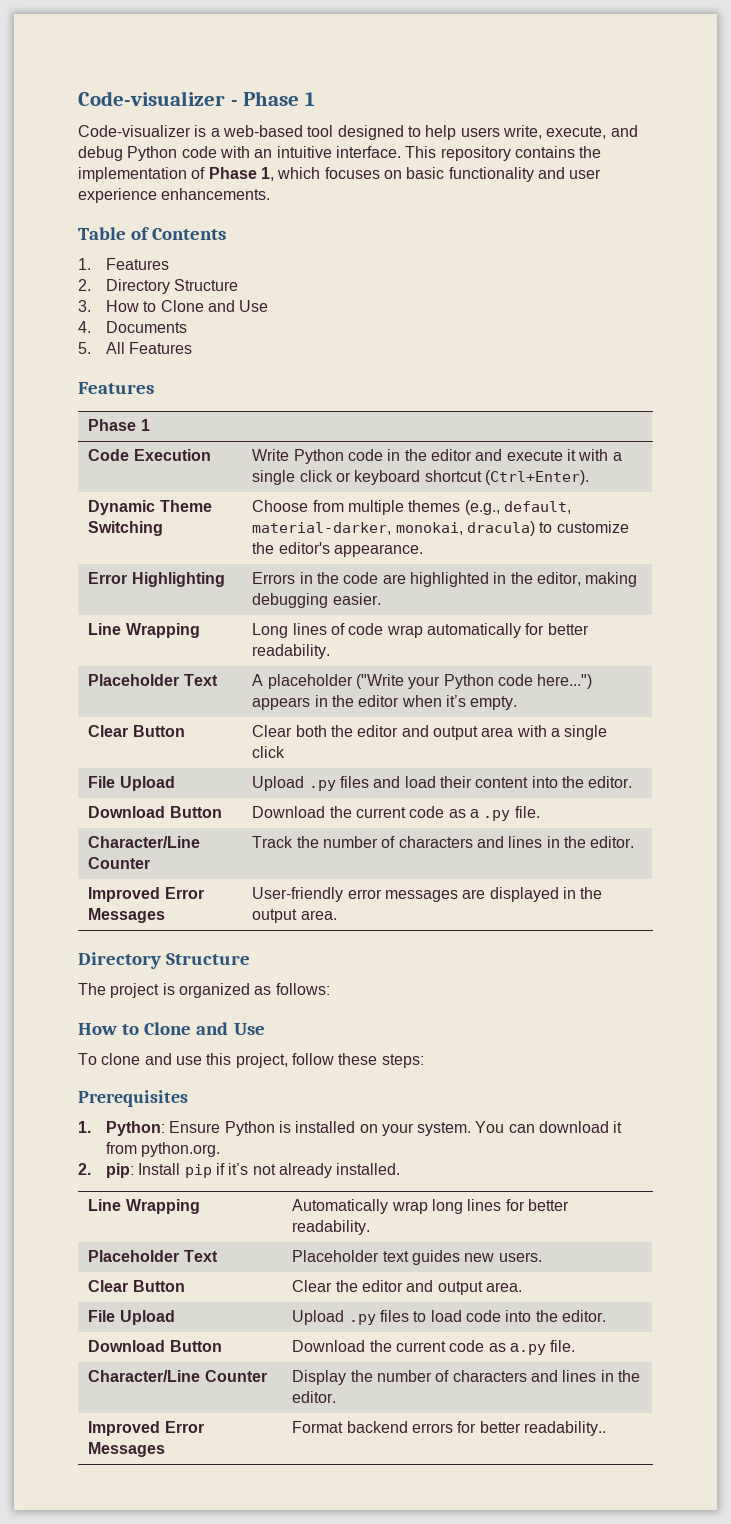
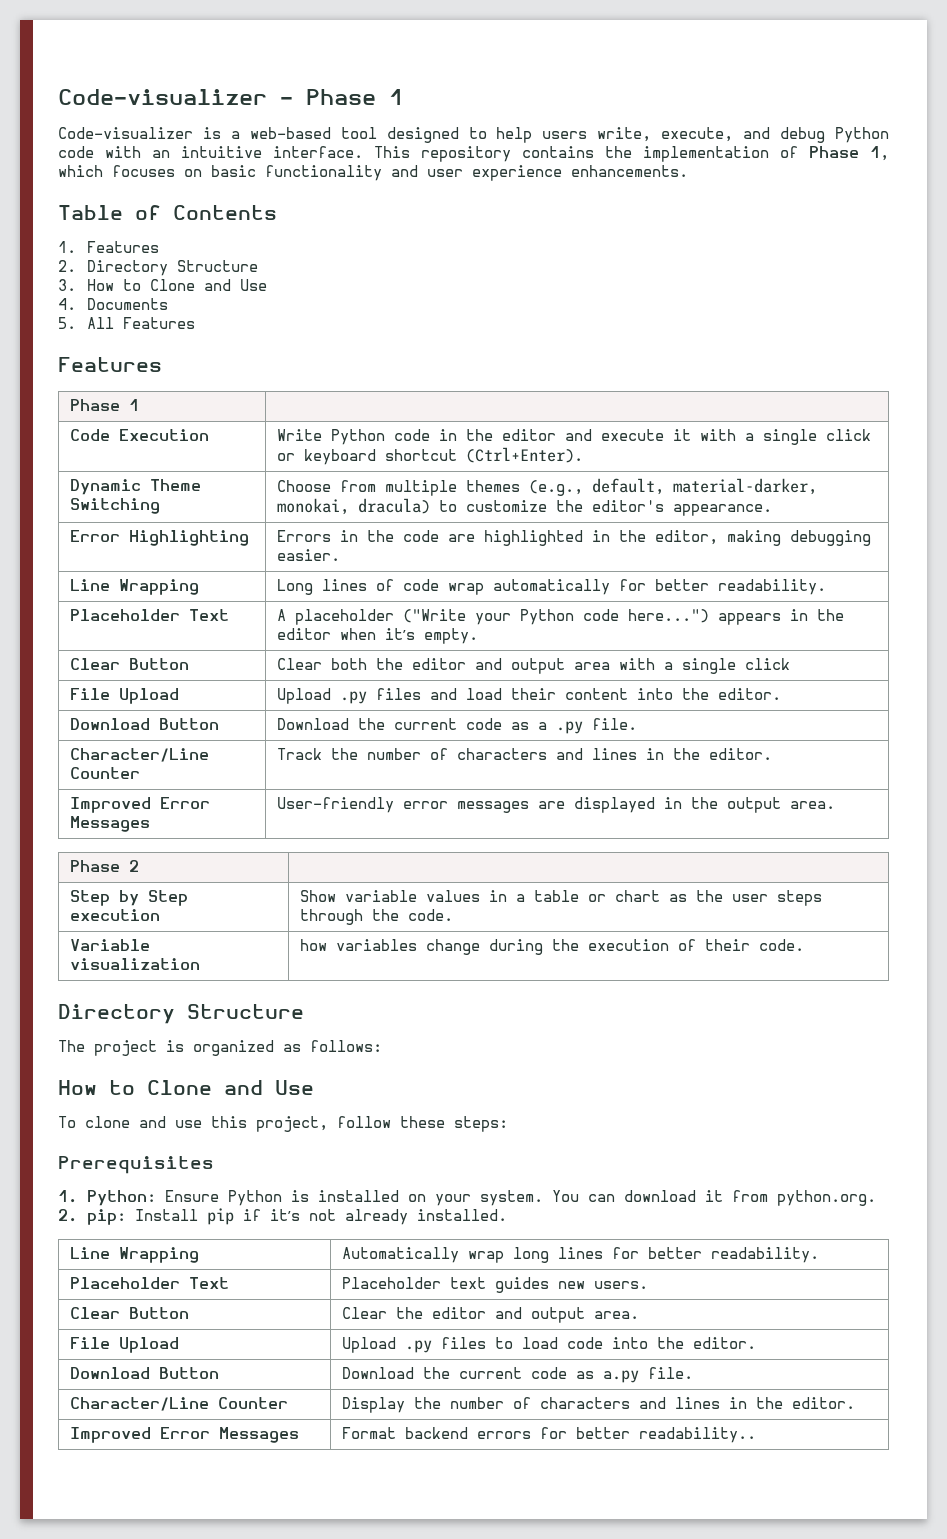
(337, 915) none -> [69,860,139,872] [69,890,188,906] [69,909,160,921] [299,890,822,906] [299,909,453,925] [69,939,150,951] [69,958,200,970] [299,939,804,955] // Phase 2 | // Step by Step execution | Show variable values in a table or chart as the user steps through the code. // Variable visualization | how variables change during the execution of their code.

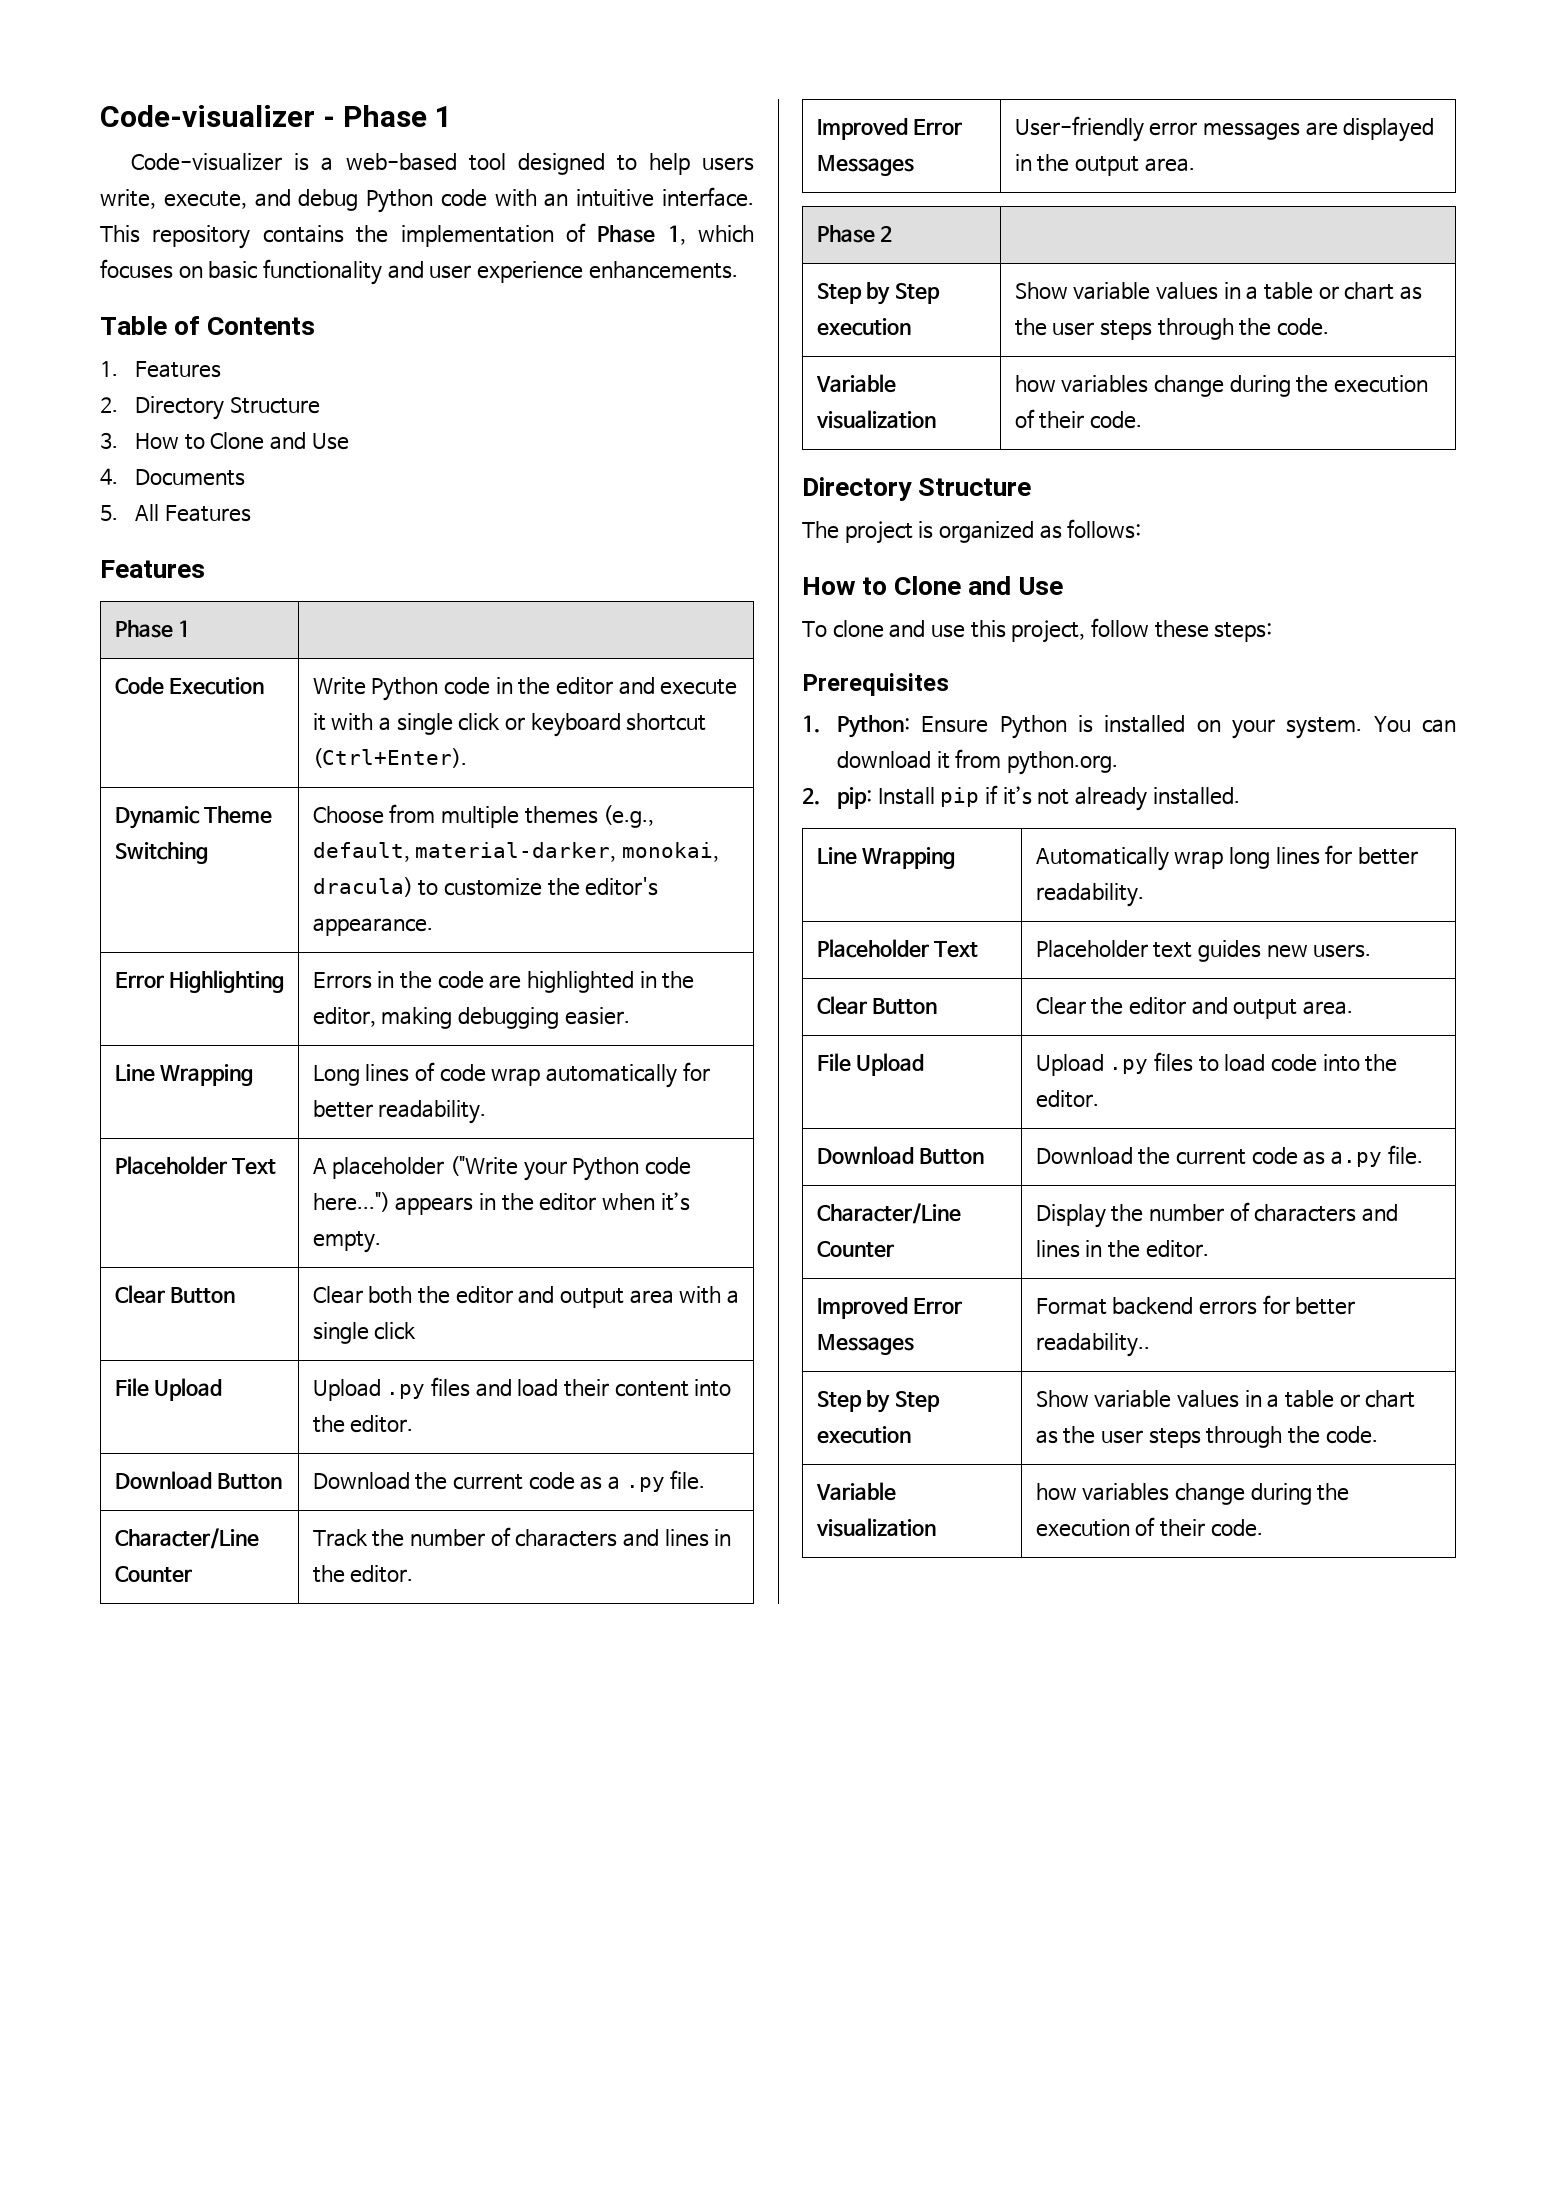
(756, 1435) none -> [816,1390,940,1413] [816,1426,911,1444] [1035,1390,1416,1408] [1035,1426,1378,1448] [815,1482,896,1501] [815,1518,936,1537] [1035,1483,1350,1505] [1035,1517,1263,1537] // Step by Step execution | Show variable values in a table or chart as the user steps through the code. // Variable visualization | how variables change during the execution of their code.

